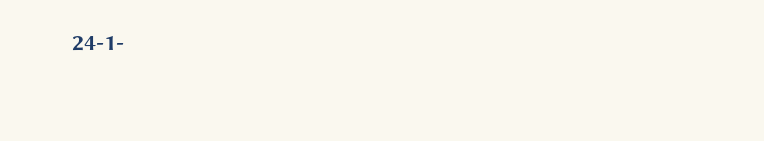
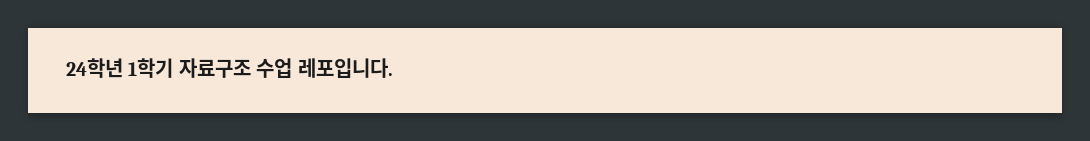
[72,36,124,51] 24-1- -> [66,58,393,78] 24학년 1학기 자료구조 수업 레포입니다.

